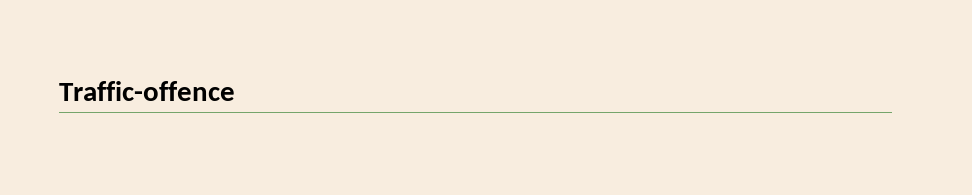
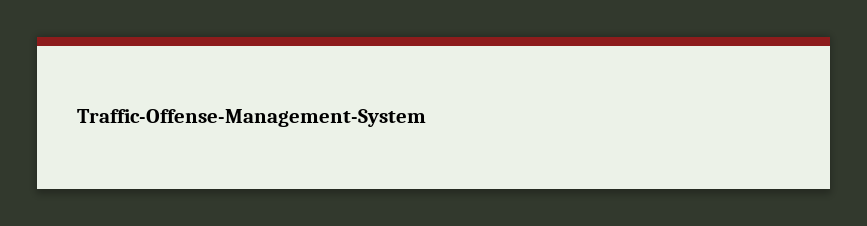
[59,81,235,101] Traffic-offence -> [77,109,426,127] Traffic-Offense-Management-System

